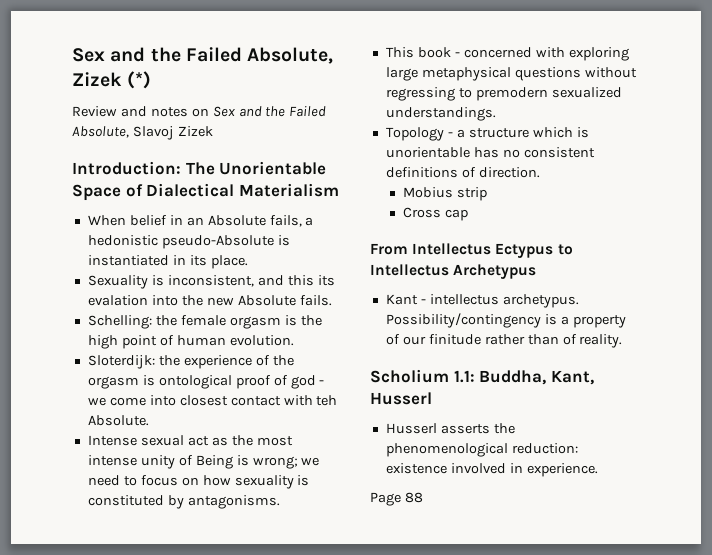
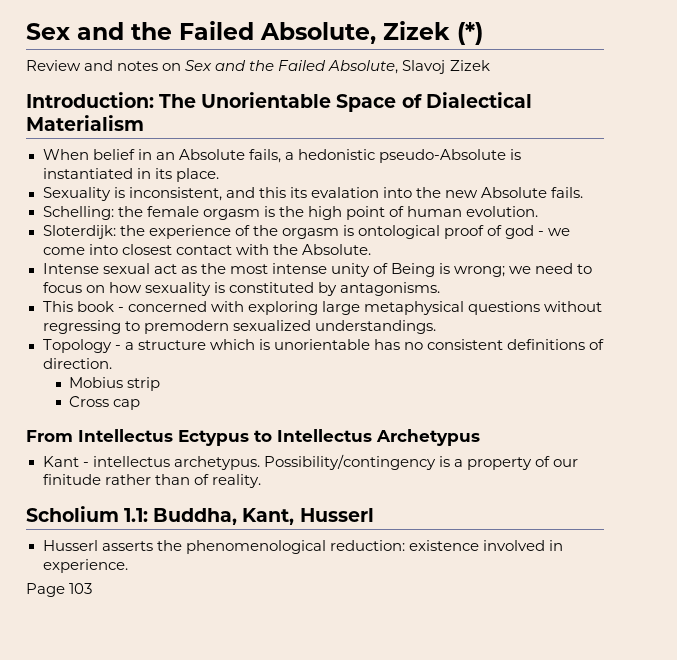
[316,395,338,406] teh -> [272,244,298,255] the
[404,492,423,503] 88 -> [69,583,93,594] 103

